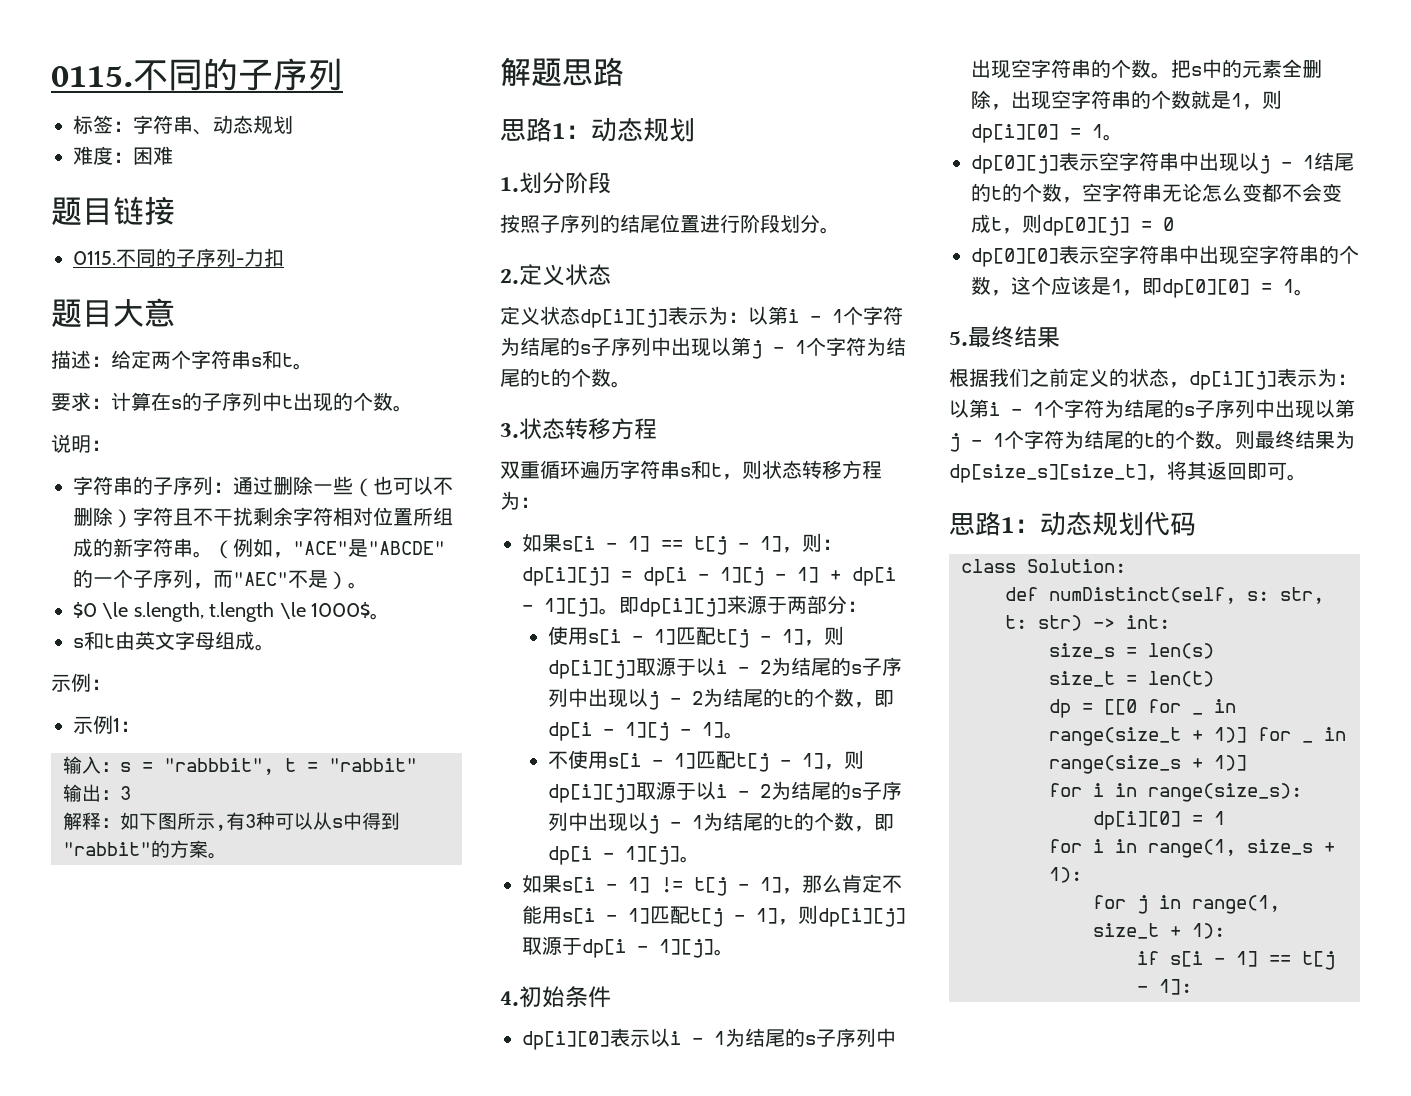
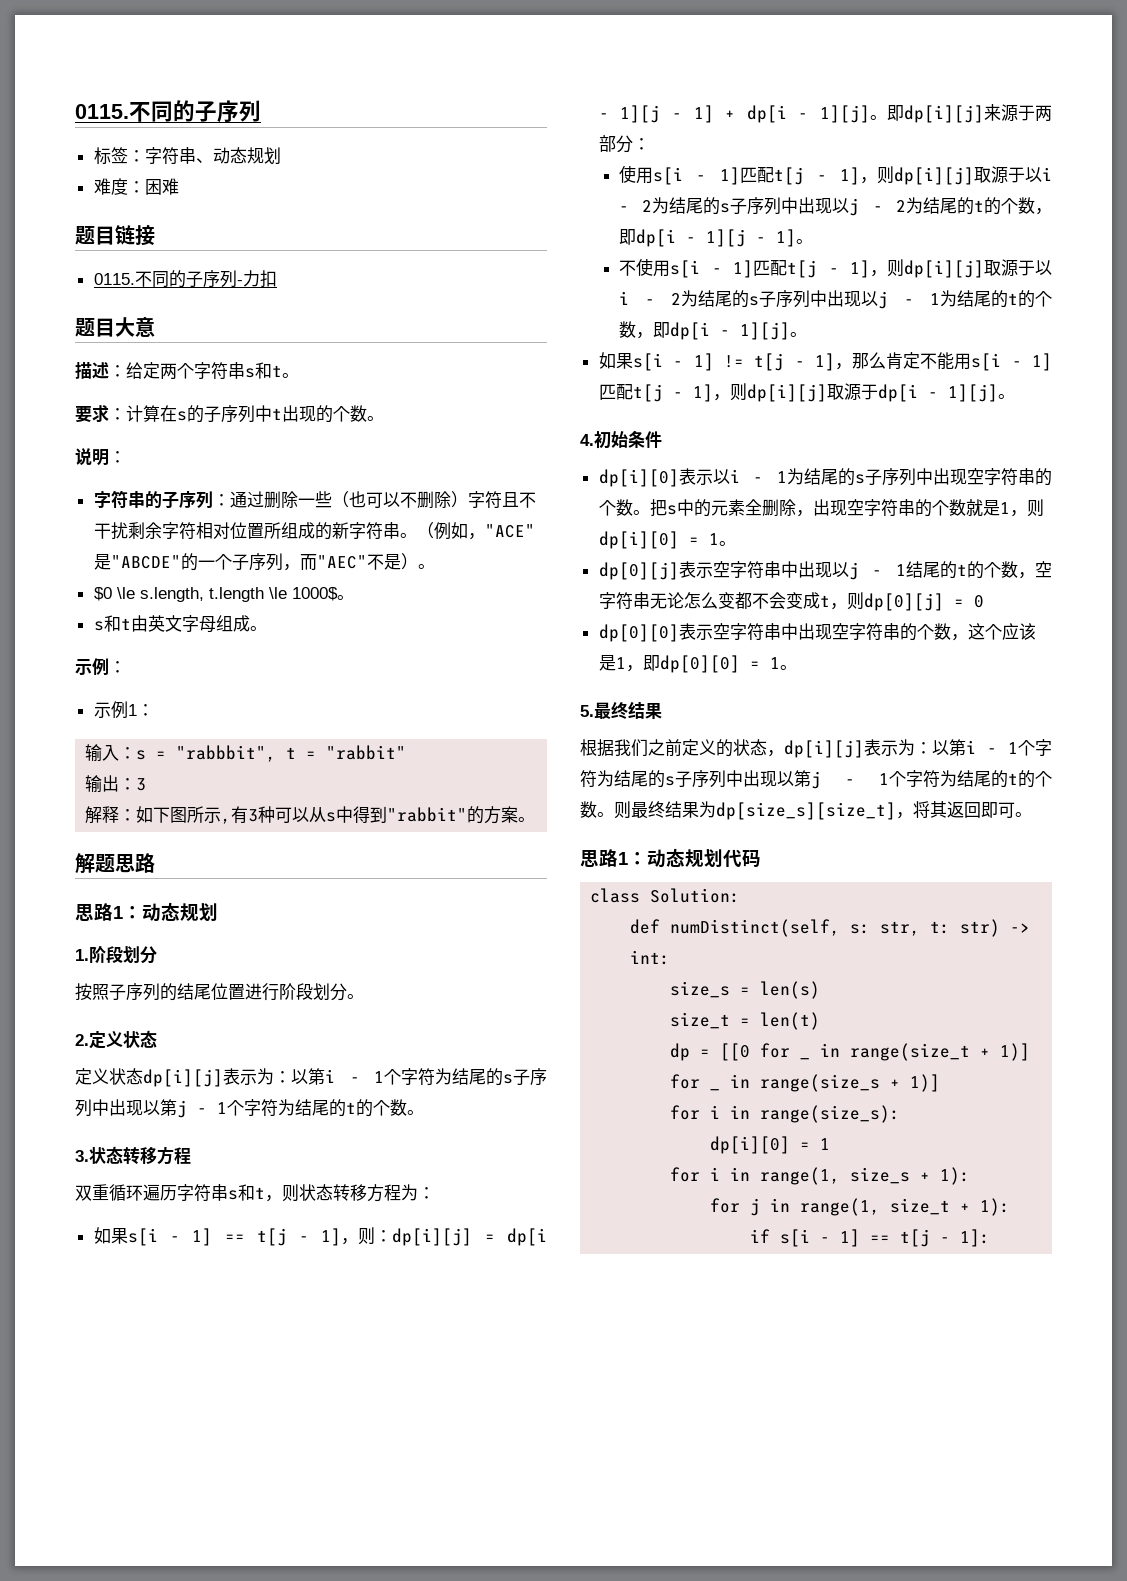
[519,172,611,194] 划分阶段 -> [89,945,157,964] 阶段划分

